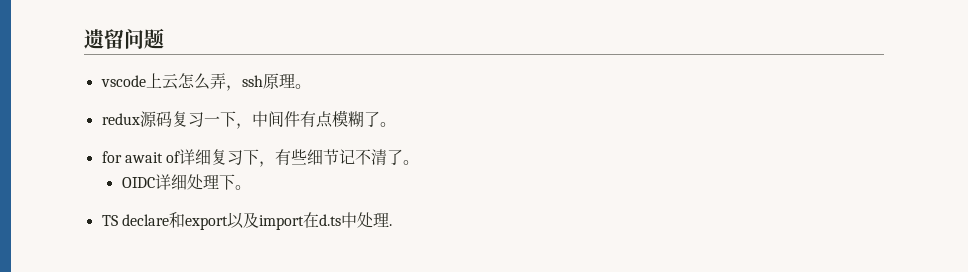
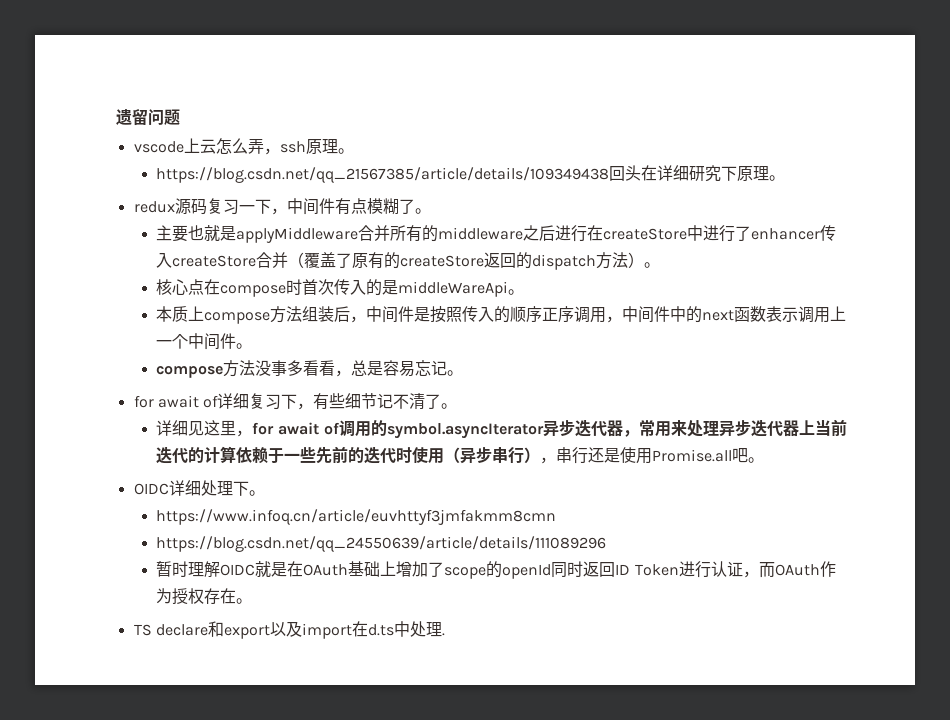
(311, 86) none -> [156,165,786,183] // https://blog.csdn.net/qq_21567385/article/details/109349438回头在详细研究下原理。
(396, 124) none -> [156,225,837,243] [156,252,661,270] [156,279,525,297] [156,306,847,324] [156,333,253,350] [156,360,464,378] // 主要也就是applyMiddleware合并所有的middleware之后进行在createStore中进行了enhancer传入createStore合并（覆盖了原有的createStore返回的dispatch方法）。 // 核心点在compose时首次传入的是middleWareApi。 // 本质上compose方法组装后，中间件是按照传入的顺序正序调用，中间件中的next函数表示调用上一个中间件。 // compose方法没事多看看，总是容易忘记。
[121,174,235,190] OIDC详细处理下 -> [156,419,847,439] [156,446,765,464] [133,480,265,496] [156,509,557,525] [156,536,607,552] [156,561,836,579] [156,588,237,605] 详细见这里，for await of调用的symbol.asyncIterator异步迭代器，常用来处理异步迭代器上当前迭代的计算依赖于一些先前的迭代时使用（异步串行），串行还是使用Promise.all吧。 // OIDC详细处理下。 // https://www.infoq.cn/article/euvhttyf3jmfakmm8cmn // https://blog.csdn.net/qq_24550639/article/details/111089296 // 暂时理解OIDC就是在OAuth基础上增加了scope的openId同时返回ID Token进行认证，而OAuth作为授权存在

